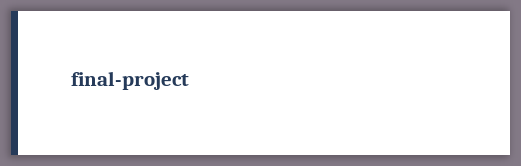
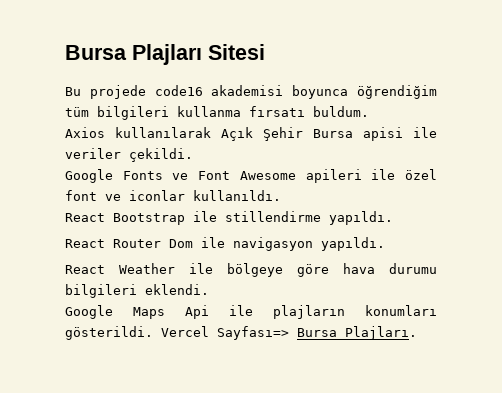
[71,71,189,90] final-project -> [65,44,265,65] [65,85,438,99] [65,106,369,120] [65,127,437,141] [65,148,193,162] [65,169,437,183] [65,190,281,201] [65,211,393,225] [65,237,385,251] [65,263,437,277] [65,284,209,298] [65,305,437,319] [65,326,417,340] Bursa Plajları Sitesi // Bu projede code16 akademisi boyunca öğrendiğim tüm bilgileri kullanma fırsatı buldum. // Axios kullanılarak Açık Şehir Bursa apisi ile veriler çekildi. // Google Fonts ve Font Awesome apileri ile özel font ve iconlar kullanıldı. // React Bootstrap ile stillendirme yapıldı. // React Router Dom ile navigasyon yapıldı. // React Weather ile bölgeye göre hava durumu bilgileri eklendi. // Google Maps Api ile plajların konumları gösterildi. Vercel Sayfası=> Bursa Plajları.

